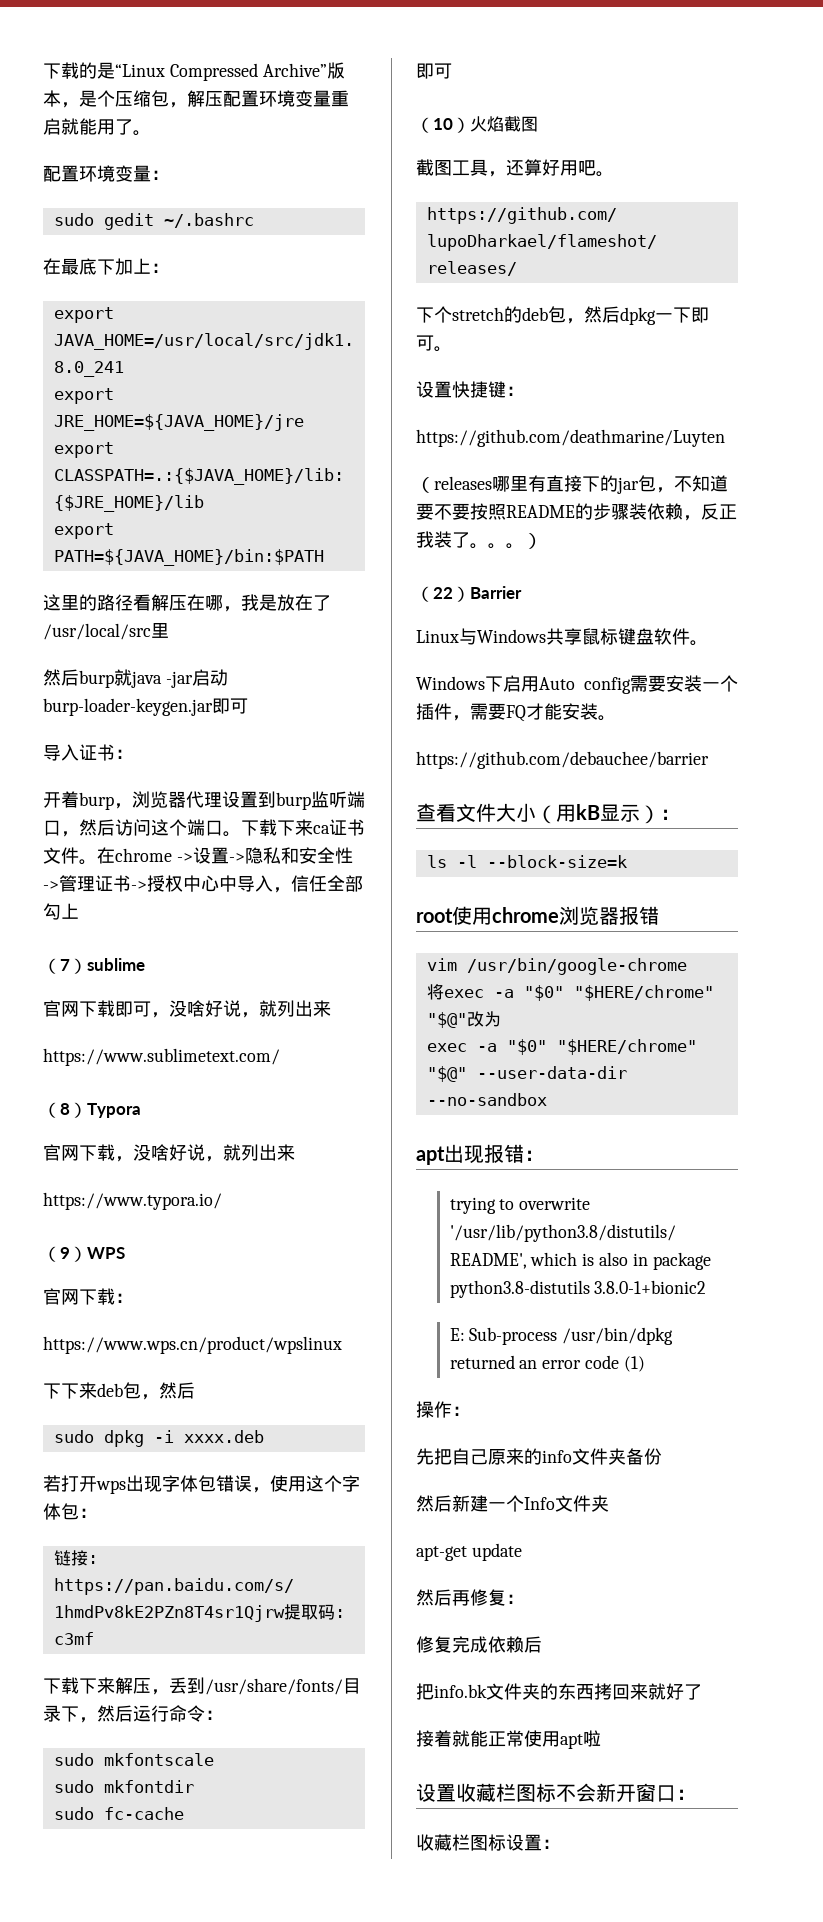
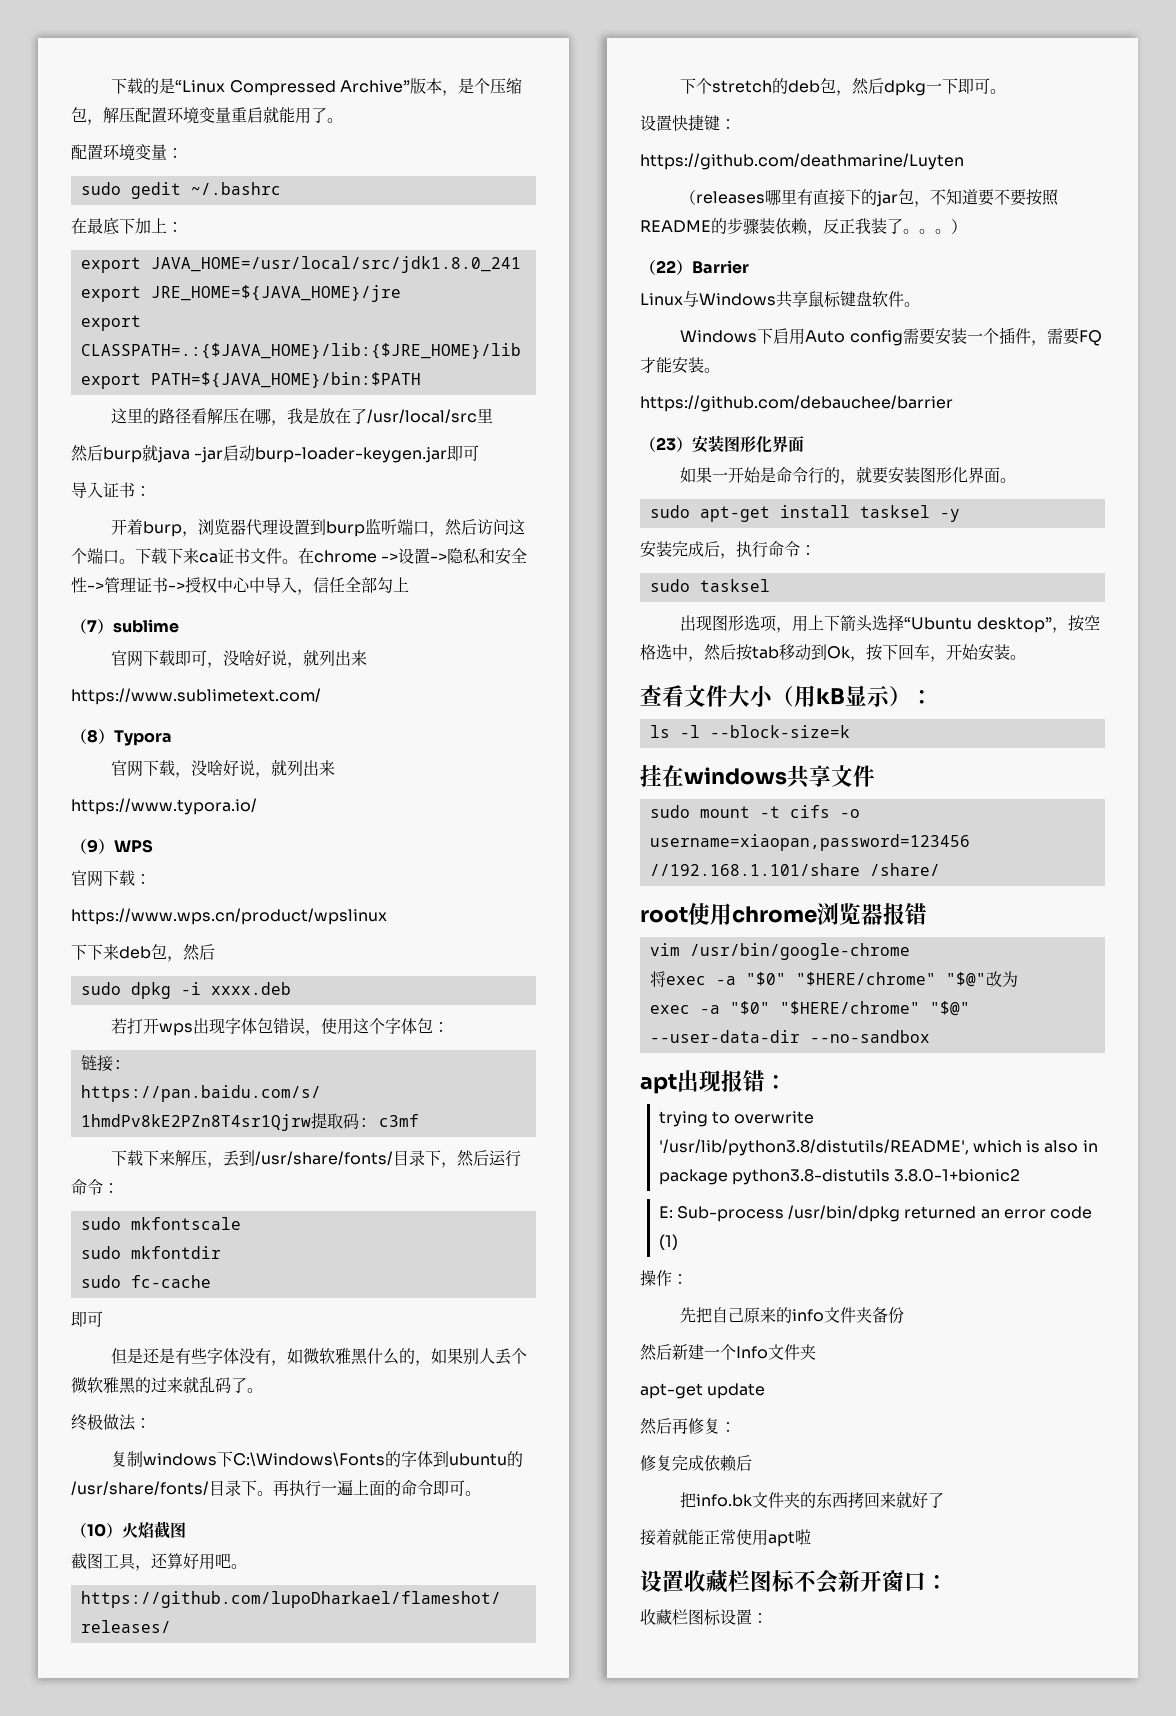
(452, 71) none -> [111,1348,528,1366] [71,1377,263,1394] [71,1414,151,1431] [111,1451,524,1467] [71,1480,481,1497] // 但是还是有些字体没有，如微软雅黑什么的，如果别人丢个微软雅黑的过来就乱码了。 // 终极做法： // 复制windows下C:\Windows\Fonts的字体到ubuntu的/usr/share/fonts/目录下。再执行一遍上面的命令即可。
(709, 760) none -> [640,435,804,453] [680,467,1017,485] [649,505,960,522] [640,541,816,559] [649,579,770,592] [680,615,1100,633] [640,644,1026,662] // （23）安装图形化界面 // 如果一开始是命令行的，就要安装图形化界面。 // sudo apt-get install tasksel -y // 安装完成后，执行命令： // sudo tasksel // 出现图形选项，用上下箭头选择“Ubuntu desktop”，按空格选中，然后按tab移动到Ok，按下回车，开始安装。
(627, 861) none -> [640,765,875,789] [649,805,860,818] [649,834,970,851] [649,863,940,876] // 挂在windows共享文件 // sudo mount -t cifs -o username=xiaopan,password=123456 //192.168.1.101/share /share/

